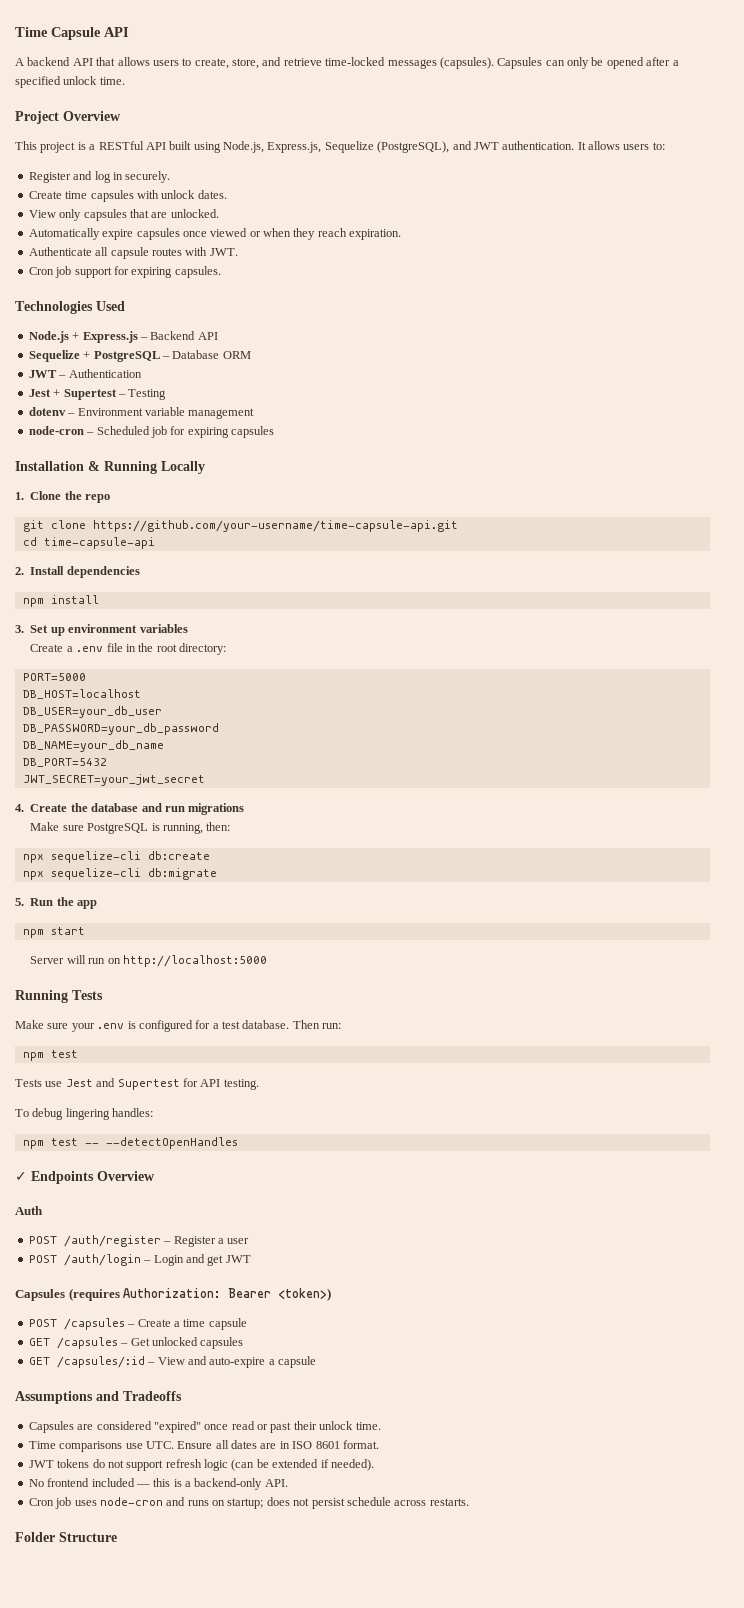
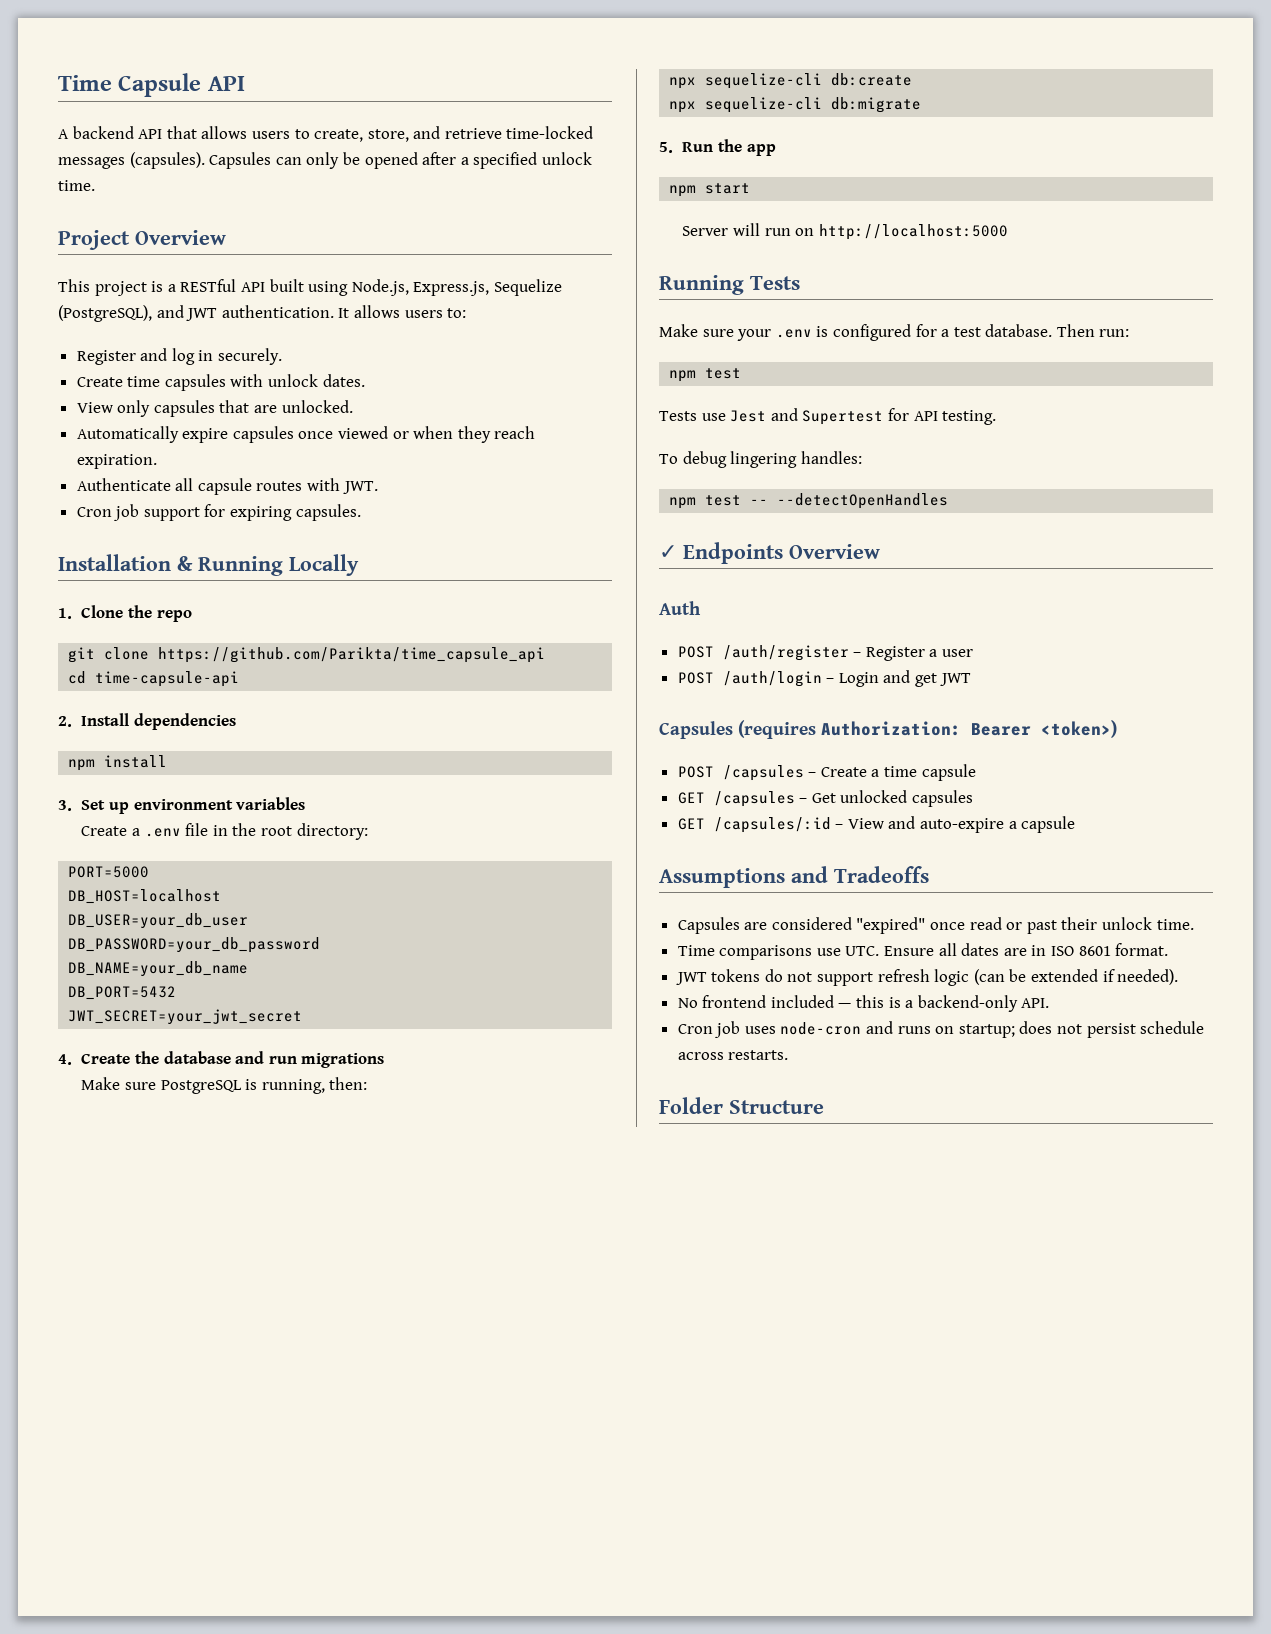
[15,301,125,314] [28,331,218,343] [28,350,251,362] [28,369,142,378] [28,389,167,400] [28,407,255,419] [28,426,274,438] // Technologies Used // Node.js + Express.js – Backend API // Sequelize + PostgreSQL – Database ORM // JWT – Authentication // Jest + Supertest – Testing // dotenv – Environment variable management // node-cron – Scheduled job for expiring capsules -> (361, 512) none
[92,520,458,532] https://github.com/your-username/time-capsule-api.git -> [158,647,546,663] https://github.com/Parikta/time_capsule_api

